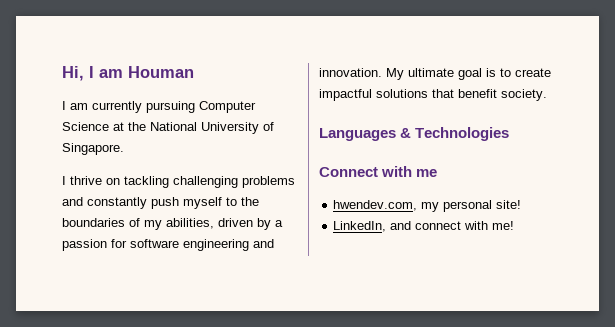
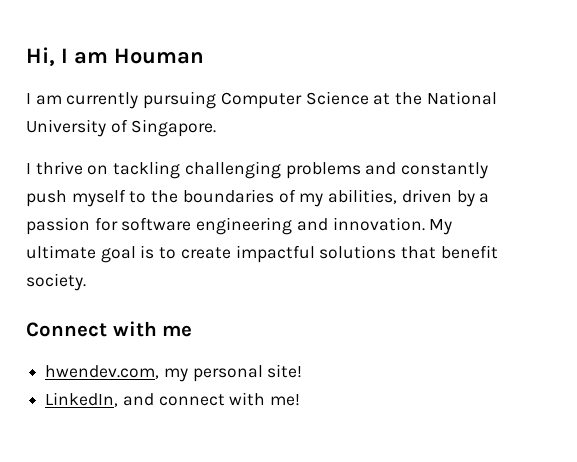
[319,127,510,141] // Languages & Technologies -> (86, 282) none

